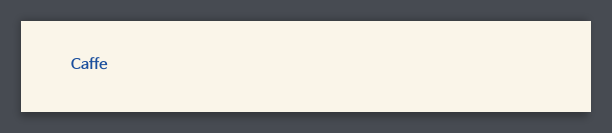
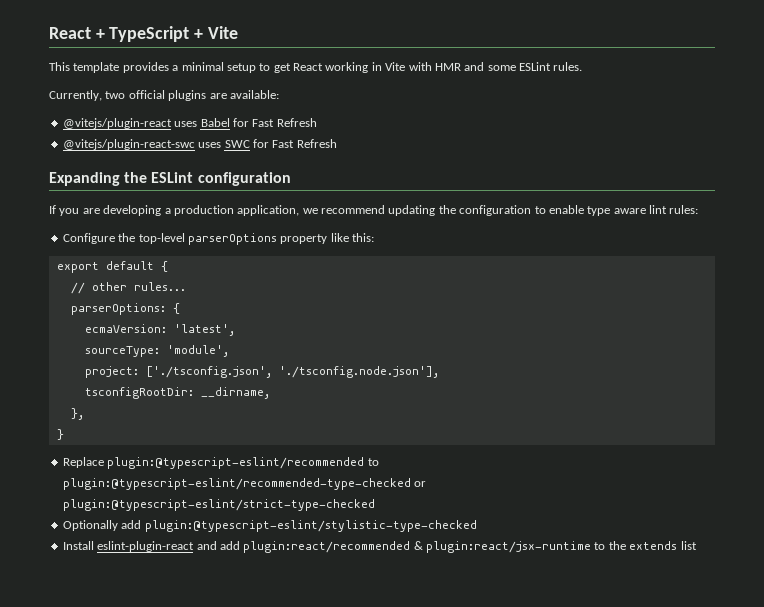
[71,57,108,70] Caffe -> [49,26,238,42] [49,62,583,73] [49,90,279,101] [62,118,317,129] [62,139,337,150] [49,172,291,186] [49,205,699,216] [62,233,374,245] [56,261,168,273] [70,282,186,294] [70,303,180,315] [84,324,235,336] [84,345,229,357] [84,366,439,378] [84,387,270,399] [70,408,84,420] [56,429,64,440] [62,457,379,469] [62,478,427,490] [62,499,375,511] [62,520,477,532] [62,541,697,553] React + TypeScript + Vite // This template provides a minimal setup to get React working in Vite with HMR and some ESLint rules. // Currently, two official plugins are available: // @vitejs/plugin-react uses Babel for Fast Refresh // @vitejs/plugin-react-swc uses SWC for Fast Refresh // Expanding the ESLint configuration // If you are developing a production application, we recommend updating the configuration to enable type aware lint rules: // Configure the top-level parserOptions property like this: // export default { // // other rules... // parserOptions: { // ecmaVersion: 'latest', // sourceType: 'module', // project: ['./tsconfig.json', './tsconfig.node.json'], // tsconfigRootDir: __dirname, // }, // } // Replace plugin:@typescript-eslint/recommended to plugin:@typescript-eslint/recommended-type-checked or plugin:@typescript-eslint/strict-type-checked // Optionally add plugin:@typescript-eslint/stylistic-type-checked // Install eslint-plugin-react and add plugin:react/recommended & plugin:react/jsx-runtime to the extends list

